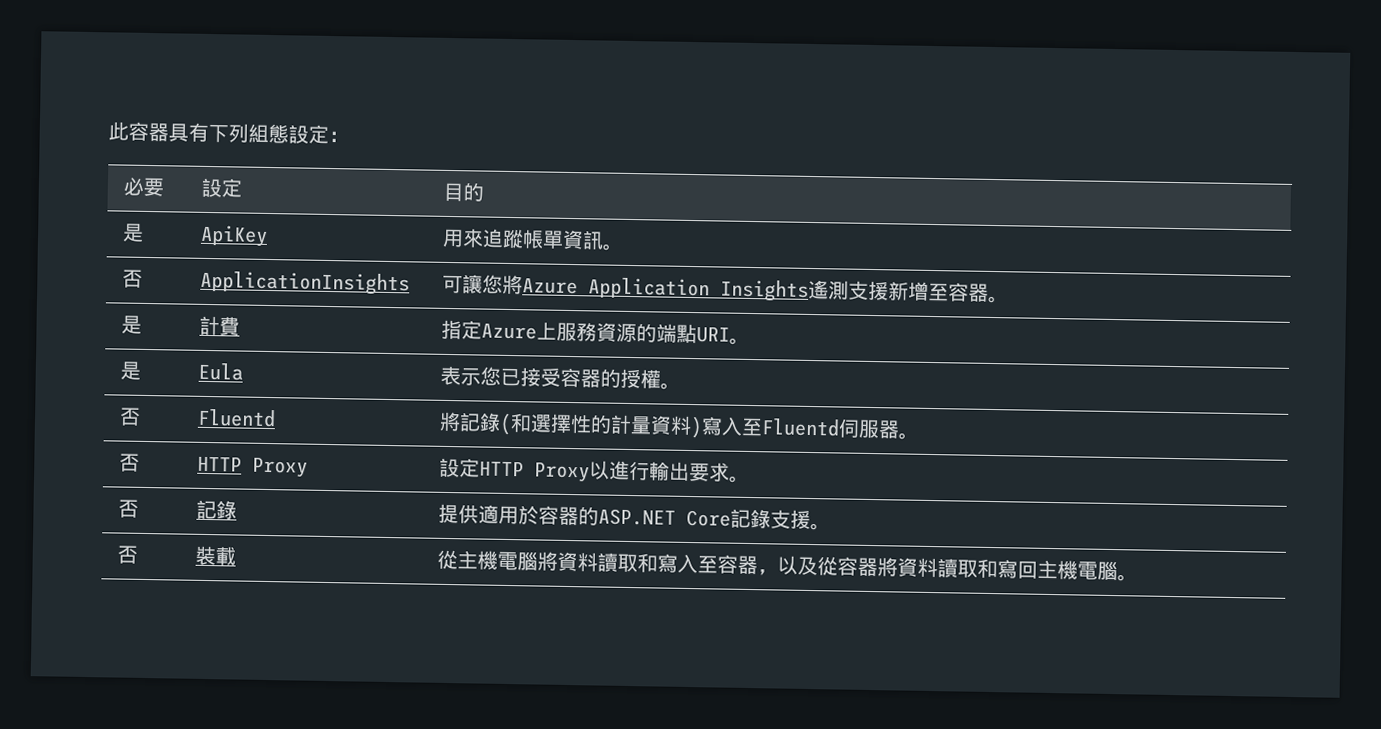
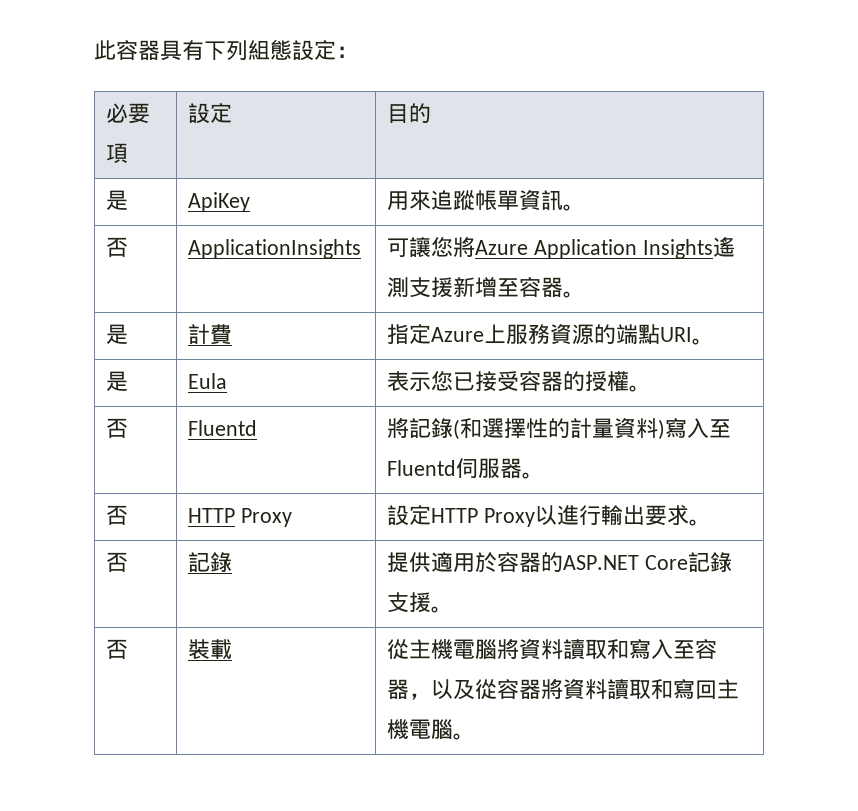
(165, 187) none -> [106,143,129,164] 項

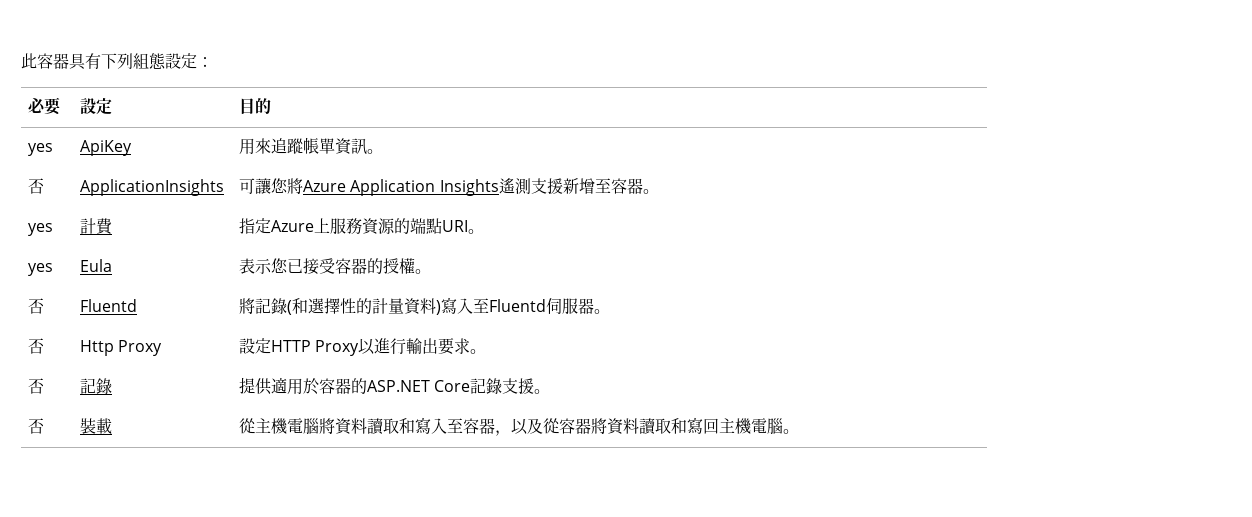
[106,143,129,164] 項 -> (61, 106) none
[106,190,129,210] 是 -> [27,143,53,156] yes
[106,324,129,344] 是 -> [27,223,53,236] yes
[106,371,129,391] 是 -> [27,263,53,276] yes
[188,508,236,523] HTTP -> [79,340,114,356] Http

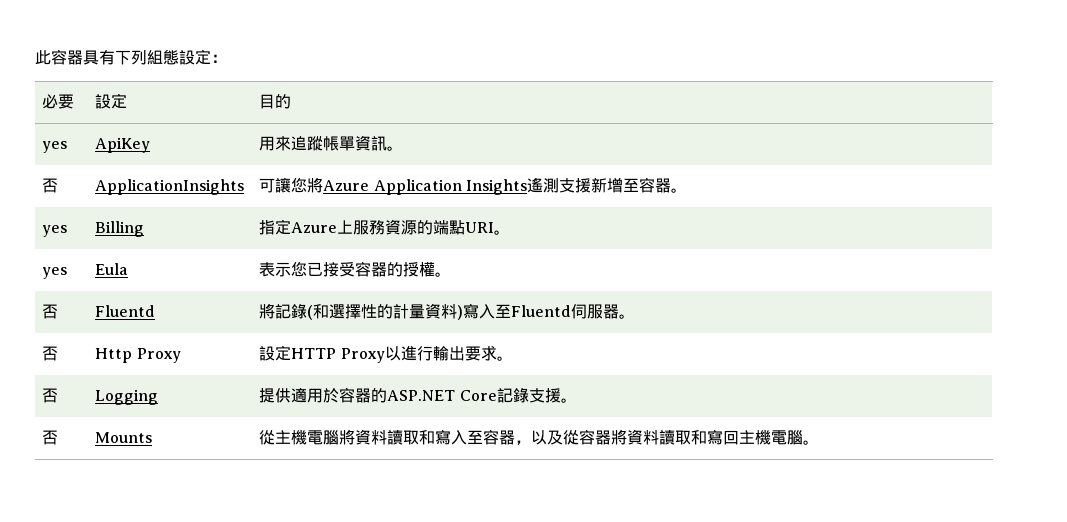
[79,218,113,235] 計費 -> [95,221,145,237] Billing
[79,378,112,394] 記錄 -> [95,389,159,405] Logging
[79,418,112,434] 裝載 -> [95,432,153,443] Mounts

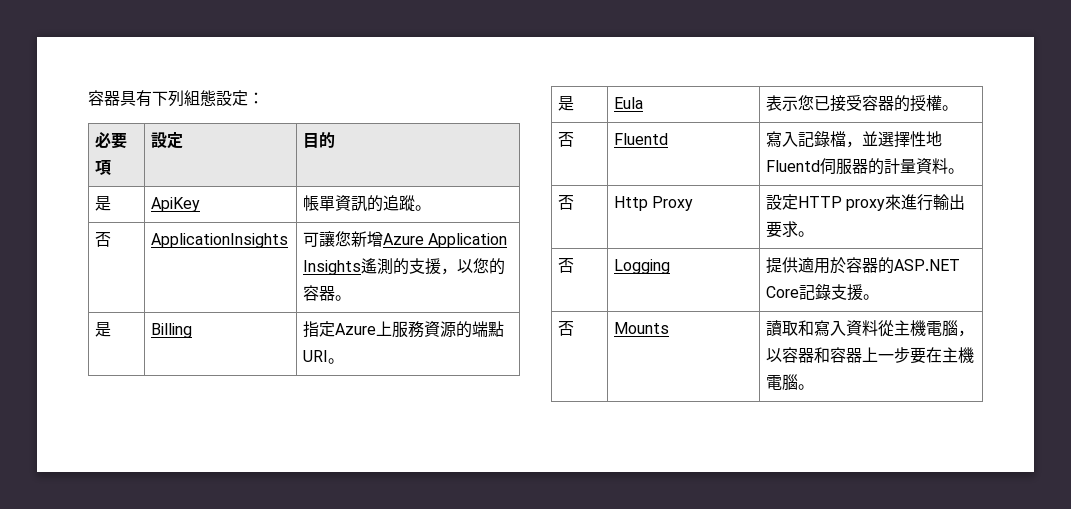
[35,50,51,65] 此 -> (88, 98) none
(75, 101) none -> [94,160,111,175] 項
[42,141,68,153] yes -> [94,196,111,211] 是
[259,135,324,151] 用來追蹤 -> (200, 204) none
(388, 143) none -> [366,195,415,212] 的追蹤
[307,177,324,193] 將 -> [350,231,383,247] 新增
[558,177,639,193] 支援新增至 -> [392,258,505,275] 的支援，以您的
[42,225,68,237] yes -> [94,322,111,337] 是
[42,267,68,279] yes -> [557,96,574,111] 是
[259,303,620,320] 將記錄(和選擇性的計量資料)寫入至Fluentd伺服器 -> [765,131,942,148] [765,158,948,175] 寫入記錄檔，並選擇性地Fluentd伺服器的計量資料
[340,346,401,363] Proxy以 -> [846,194,902,211] proxy來
[259,429,740,445] 從主機電腦將資料讀取和寫入至容器，以及從容器將資料讀取和寫回 -> [765,320,974,337] [765,347,942,364] 讀取和寫入資料從主機電腦，以容器和容器上一步要在

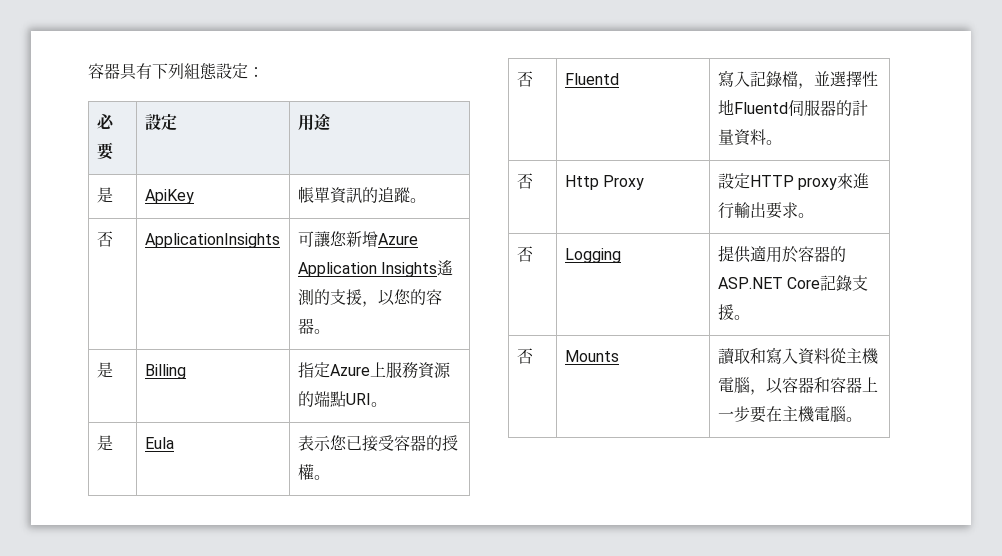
[94,160,111,175] 項 -> (114, 151) none
[302,132,335,148] 目的 -> [297,113,331,131] 用途

